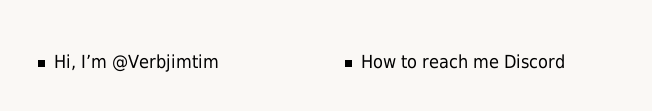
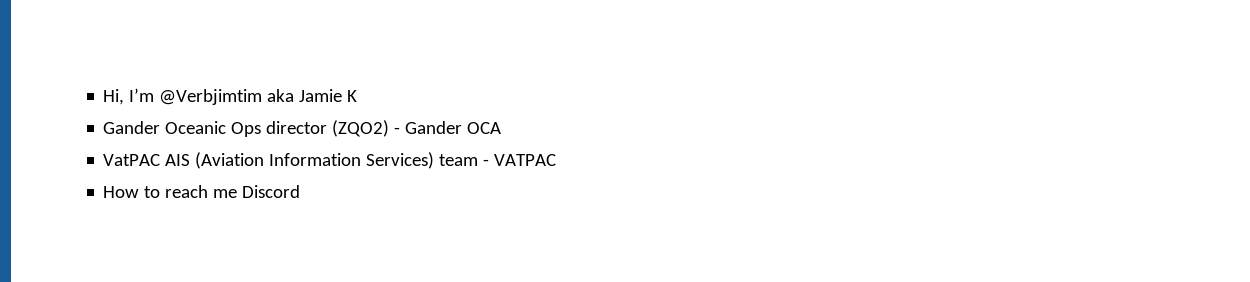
(219, 63) none -> [267,89,358,102] [103,120,502,137] [103,152,557,169] aka Jamie K // Gander Oceanic Ops director (ZQO2) - Gander OCA // VatPAC AIS (Aviation Information Services) team - VATPAC

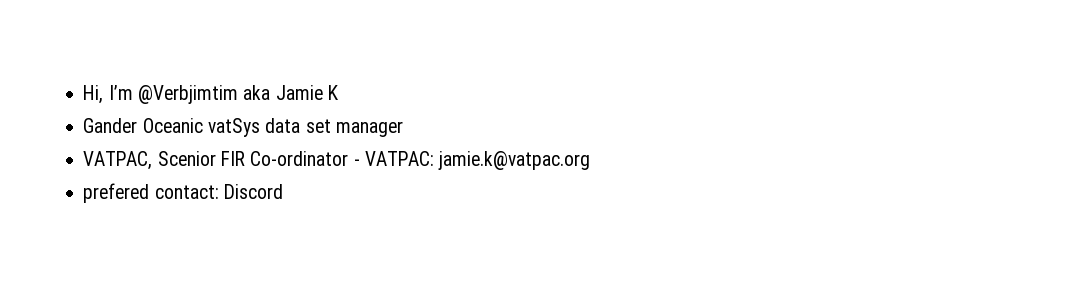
[231,120,502,137] [103,152,557,169] [103,185,238,198] Ops director (ZQO2) - Gander OCA // VatPAC AIS (Aviation Information Services) team - VATPAC // How to reach me -> [207,118,403,137] [83,151,591,170] [83,183,219,203] vatSys data set manager // VATPAC, Scenior FIR Co-ordinator - VATPAC: jamie.k@vatpac.org // prefered contact:

